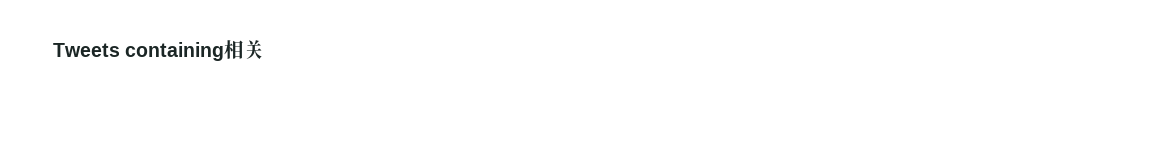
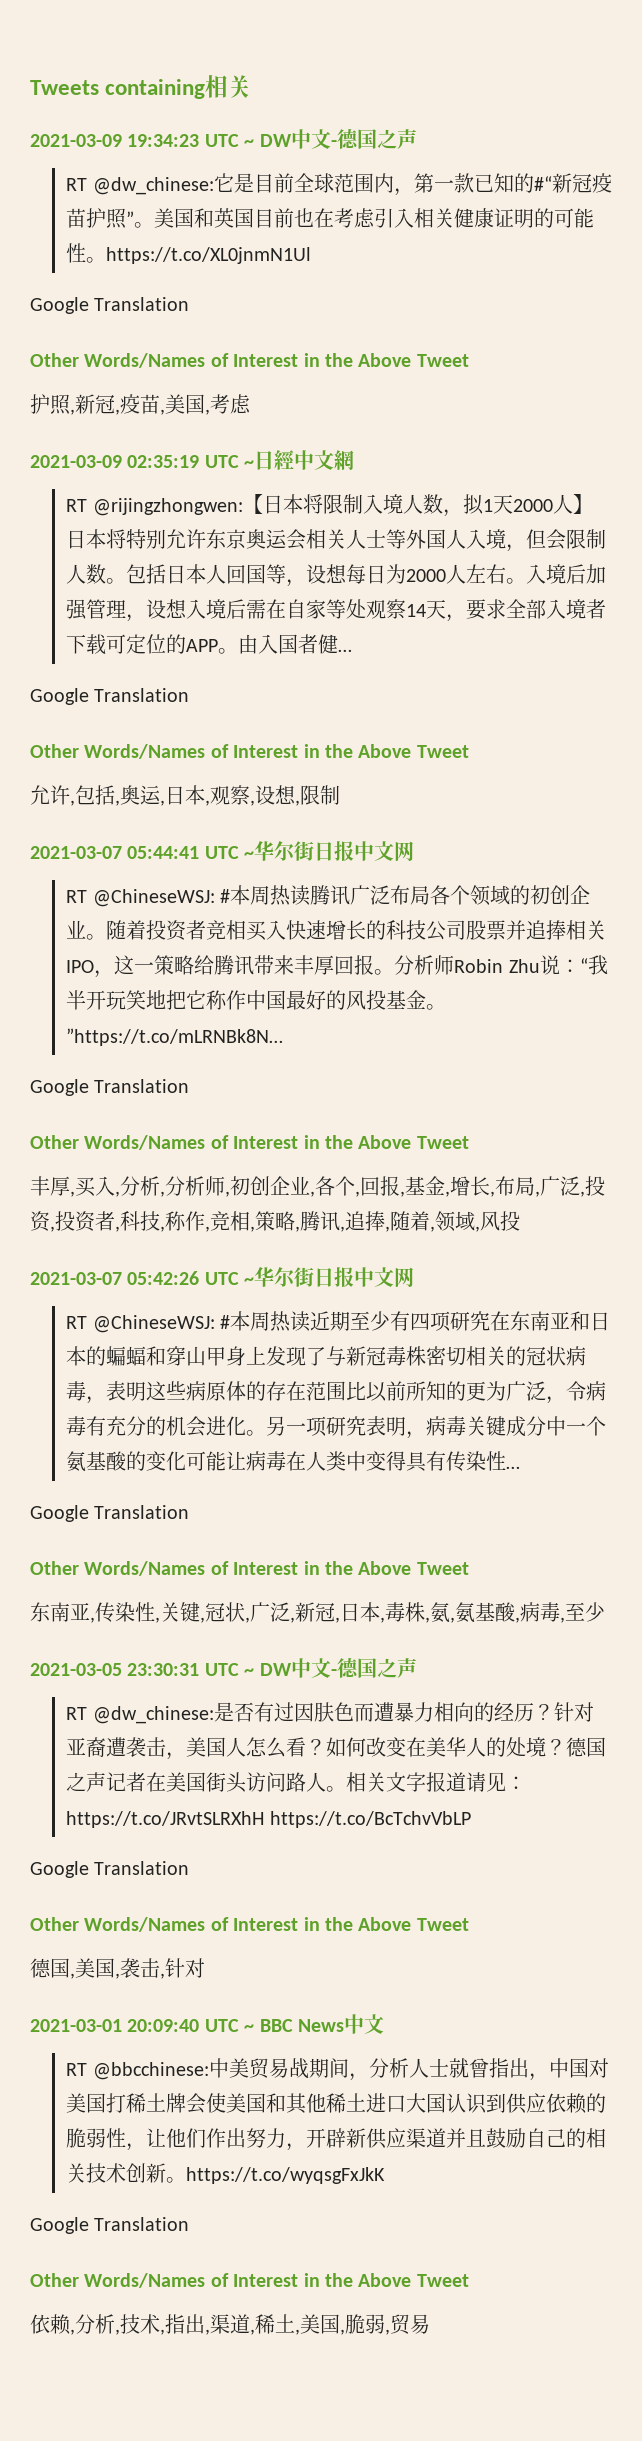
(265, 49) none -> [30,129,417,149] [66,173,612,196] [66,208,595,229] [66,243,312,264] [30,297,190,314] [30,353,469,368] [30,394,251,415] [30,450,355,470] [66,494,593,517] [66,529,607,552] [66,564,607,587] [66,599,607,622] [66,634,353,655] [30,688,190,705] [30,744,469,759] [30,785,340,806] [30,841,415,861] [66,885,591,907] [66,920,607,941] [66,955,608,978] [66,990,447,1010] [66,1028,284,1046] [30,1079,190,1096] [30,1135,469,1150] [30,1176,605,1197] [30,1211,520,1232] [30,1267,415,1287] [66,1311,611,1333] [66,1346,587,1366] [66,1381,607,1404] [66,1416,607,1439] [66,1451,521,1472] [30,1505,190,1522] [30,1561,469,1576] [30,1602,605,1623] [30,1658,417,1678] [66,1702,594,1724] [66,1737,607,1760] [66,1772,527,1793] [66,1811,471,1828] [30,1861,190,1878] [30,1917,469,1932] [30,1958,205,1979] [30,2014,384,2034] [66,2058,609,2081] [66,2093,607,2114] [66,2128,607,2151] [66,2163,386,2184] [30,2217,190,2234] [30,2273,469,2288] [30,2314,430,2335] // 2021-03-09 19:34:23 UTC ~ DW中文-德国之声 // RT @dw_chinese:它是目前全球范围内，第一款已知的#“新冠疫苗护照”。美国和英国目前也在考虑引入相关健康证明的可能性。https://t.co/XL0jnmN1Ul // Google Translation // Other Words/Names of Interest in the Above Tweet // 护照,新冠,疫苗,美国,考虑 // 2021-03-09 02:35:19 UTC ~日經中文網 // RT @rijingzhongwen:【日本将限制入境人数，拟1天2000人】日本将特别允许东京奥运会相关人士等外国人入境，但会限制人数。包括日本人回国等，设想每日为2000人左右。入境后加强管理，设想入境后需在自家等处观察14天，要求全部入境者下载可定位的APP。由入国者健… // Google Translation // Other Words/Names of Interest in the Above Tweet // 允许,包括,奥运,日本,观察,设想,限制 // 2021-03-07 05:44:41 UTC ~华尔街日报中文网 // RT @ChineseWSJ: #本周热读腾讯广泛布局各个领域的初创企业。随着投资者竞相买入快速增长的科技公司股票并追捧相关IPO，这一策略给腾讯带来丰厚回报。分析师Robin Zhu说：“我半开玩笑地把它称作中国最好的风投基金。”https://t.co/mLRNBk8N… // Google Translation // Other Words/Names of Interest in the Above Tweet // 丰厚,买入,分析,分析师,初创企业,各个,回报,基金,增长,布局,广泛,投资,投资者,科技,称作,竞相,策略,腾讯,追捧,随着,领域,风投 // 2021-03-07 05:42:26 UTC ~华尔街日报中文网 // RT @ChineseWSJ: #本周热读近期至少有四项研究在东南亚和日本的蝙蝠和穿山甲身上发现了与新冠毒株密切相关的冠状病毒，表明这些病原体的存在范围比以前所知的更为广泛，令病毒有充分的机会进化。另一项研究表明，病毒关键成分中一个氨基酸的变化可能让病毒在人类中变得具有传染性… // Google Translation // Other Words/Names of Interest in the Above Tweet // 东南亚,传染性,关键,冠状,广泛,新冠,日本,毒株,氨,氨基酸,病毒,至少 // 2021-03-05 23:30:31 UTC ~ DW中文-德国之声 // RT @dw_chinese:是否有过因肤色而遭暴力相向的经历？针对亚裔遭袭击，美国人怎么看？如何改变在美华人的处境？德国之声记者在美国街头访问路人。相关文字报道请见：https://t.co/JRvtSLRXhH https://t.co/BcTchvVbLP // Google Translation // Other Words/Names of Interest in the Above Tweet // 德国,美国,袭击,针对 // 2021-03-01 20:09:40 UTC ~ BBC News中文 // RT @bbcchinese:中美贸易战期间，分析人士就曾指出，中国对美国打稀土牌会使美国和其他稀土进口大国认识到供应依赖的脆弱性，让他们作出努力，开辟新供应渠道并且鼓励自己的相关技术创新。https://t.co/wyqsgFxJkK // Google Translation // Other Words/Names of Interest in the Above Tweet // 依赖,分析,技术,指出,渠道,稀土,美国,脆弱,贸易

